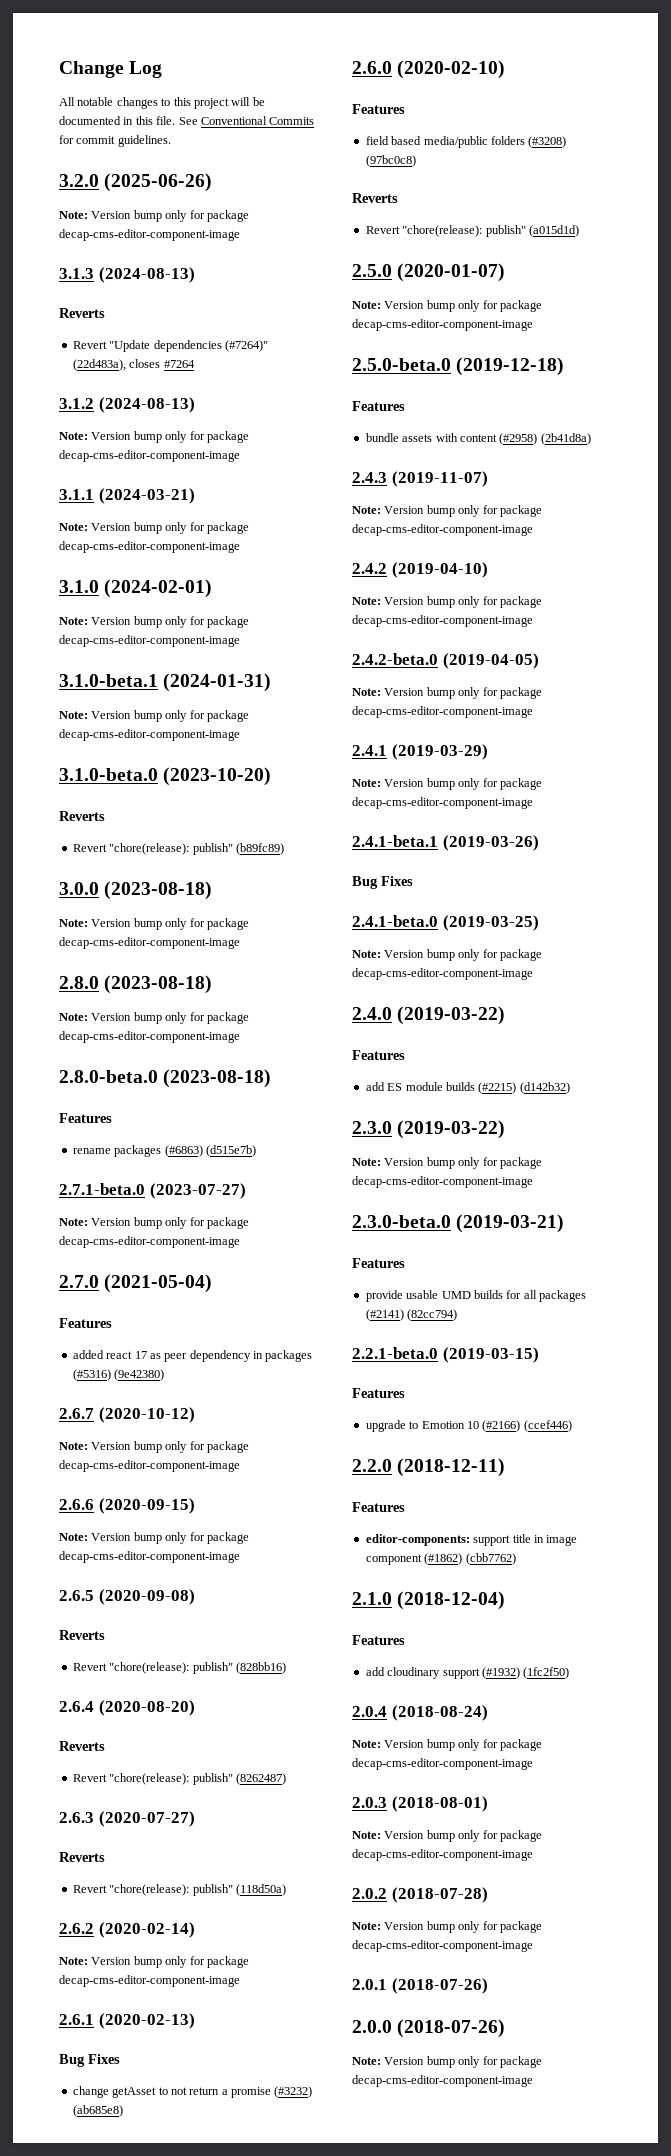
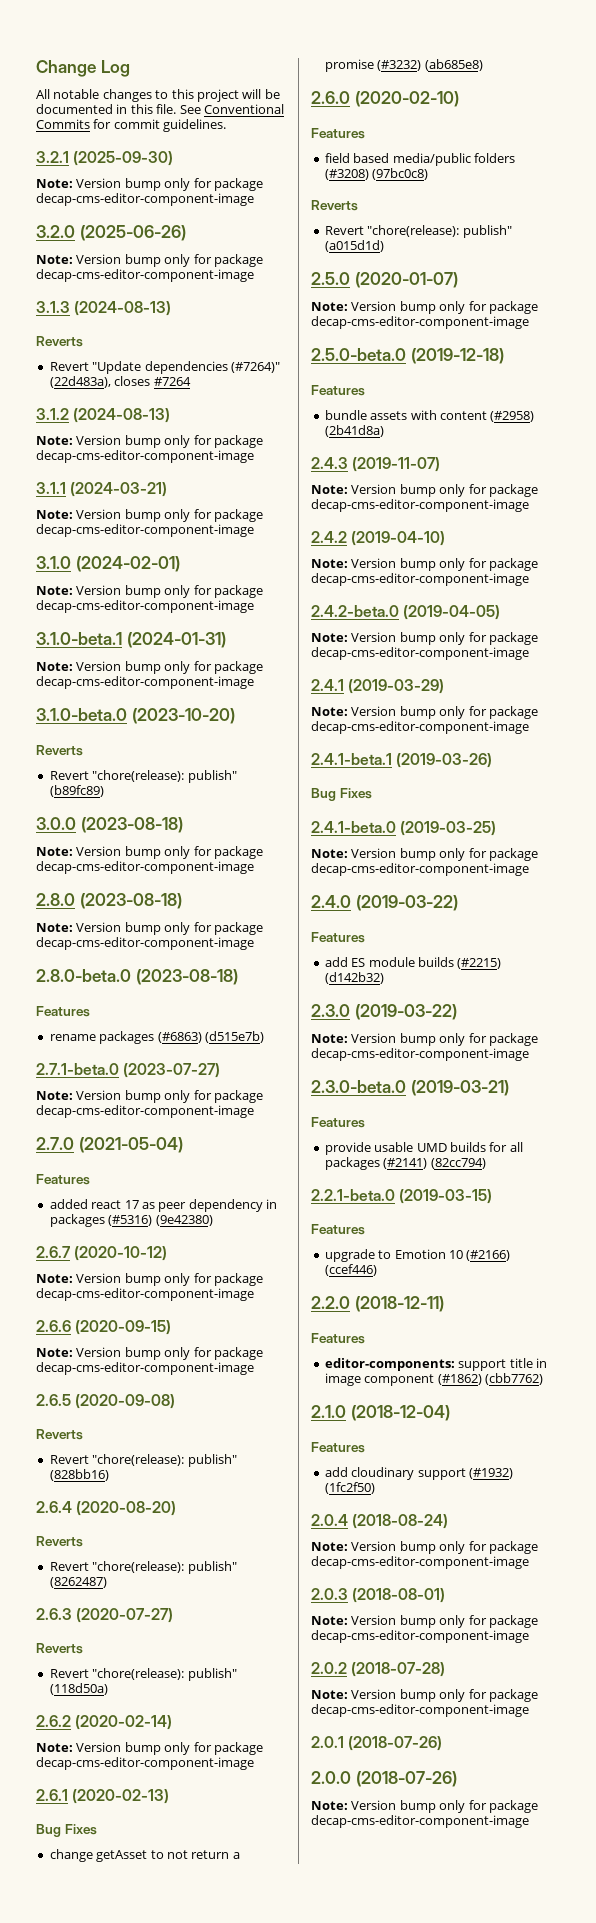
(171, 141) none -> [36,151,174,166] [36,178,263,191] [36,193,254,206] // 3.2.1 (2025-09-30) // Note: Version bump only for package decap-cms-editor-component-image

